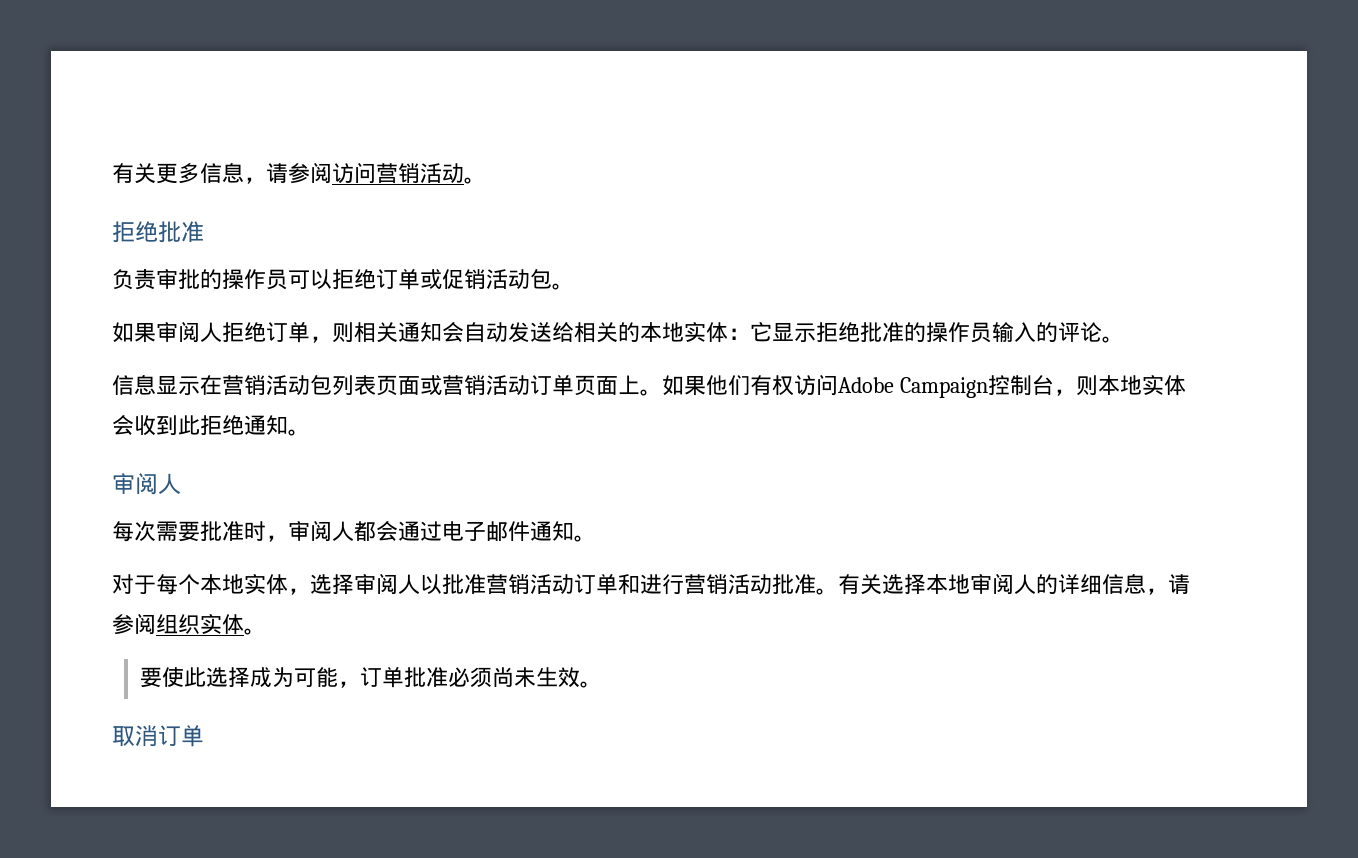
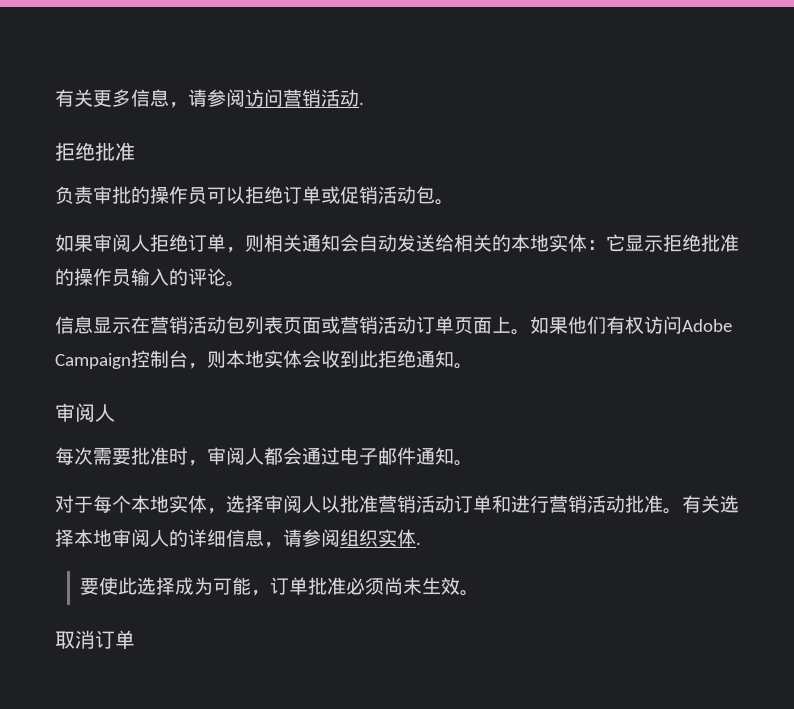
[464,177,486,184] 。 -> [359,102,364,105] .
[244,628,266,635] 。 -> [416,542,421,545] .

